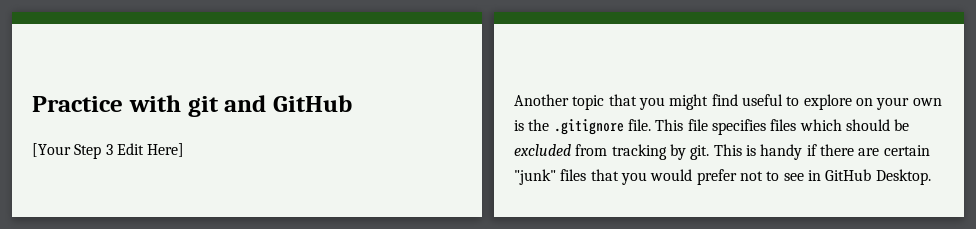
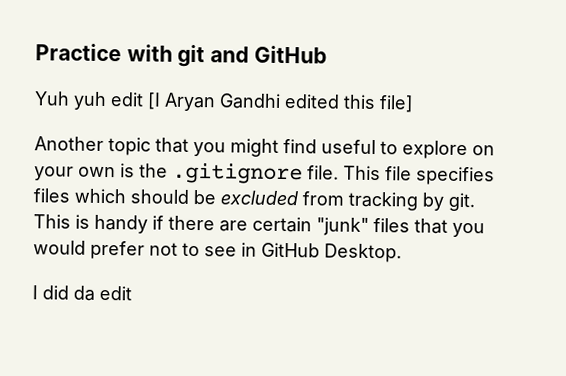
[32,143,185,159] [Your Step 3 Edit Here] -> [34,91,414,113] Yuh yuh edit [I Aryan Gandhi edited this file]
(931, 177) none -> [32,285,132,301] // I did da edit

